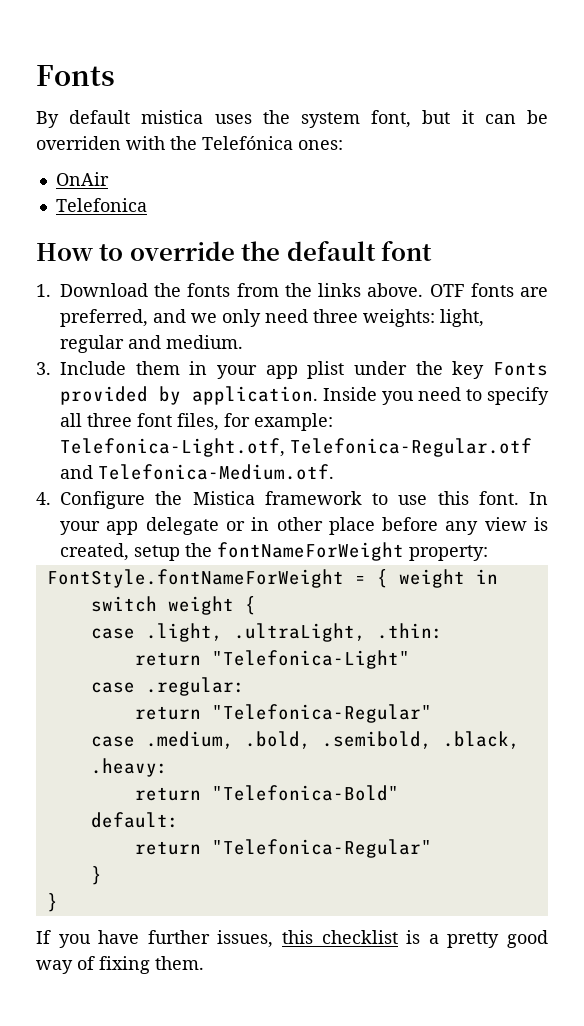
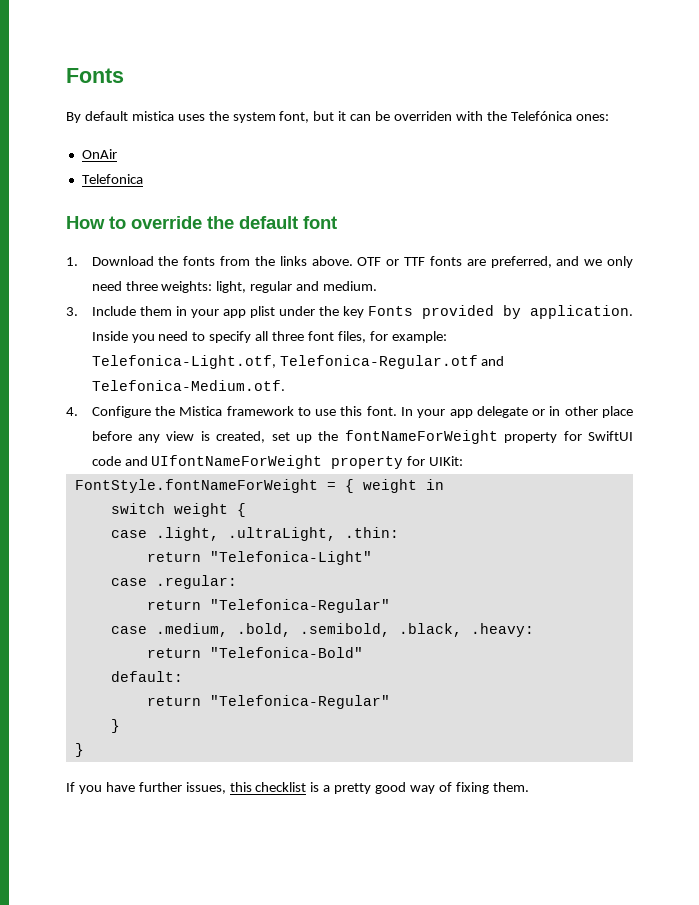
(465, 290) none -> [386,257,426,266] or TTF
[134,542,488,561] setup the fontNameForWeight property: -> [271,430,634,444] [91,455,464,469] set up the fontNameForWeight property for SwiftUI code and UIfontNameForWeight property for UIKit:

